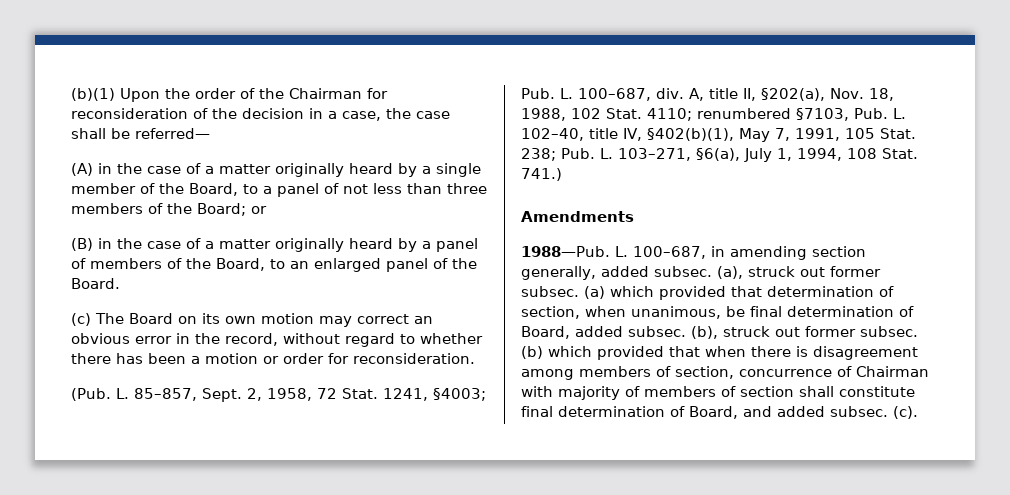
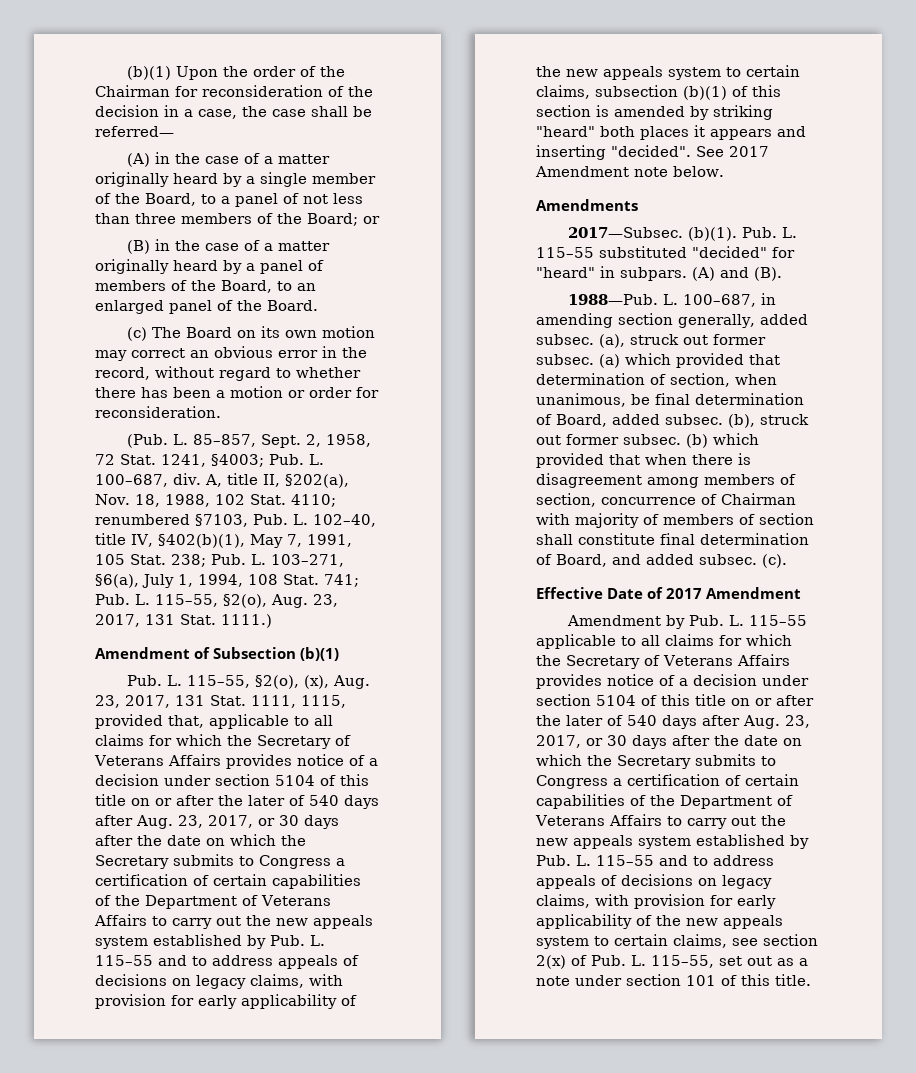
[521,168,562,181] [521,211,634,222] 741.) // Amendments -> [324,574,359,587] [95,594,338,608] [95,614,272,628] [95,647,340,661] [127,675,371,689] [95,695,346,708] [95,714,333,729] [95,734,351,749] [94,754,378,769] [95,774,369,786] [95,794,379,809] [95,815,339,829] [95,834,306,846] [95,854,345,869] [95,874,361,889] [95,895,331,909] [94,914,373,929] [95,934,325,949] [95,955,359,969] [95,974,343,989] [95,994,357,1009] [536,65,800,80] [536,85,781,100] [536,105,773,120] [536,125,806,140] [536,145,769,160] [535,166,724,177] [536,199,638,211] [568,227,798,241] [536,246,795,258] [536,266,782,281] 741; Pub. L. 115–55, §2(o), Aug. 23, 2017, 131 Stat. 1111.) // Amendment of Subsection (b)(1) // Pub. L. 115–55, §2(o), (x), Aug. 23, 2017, 131 Stat. 1111, 1115, provided that, applicable to all claims for which the Secretary of Veterans Affairs provides notice of a decision under section 5104 of this title on or after the later of 540 days after Aug. 23, 2017, or 30 days after the date on which the Secretary submits to Congress a certification of certain capabilities of the Department of Veterans Affairs to carry out the new appeals system established by Pub. L. 115–55 and to address appeals of decisions on legacy claims, with provision for early applicability of the new appeals system to certain claims, subsection (b)(1) of this section is amended by striking "heard" both places it appears and inserting "decided". See 2017 Amendment note below. // Amendments // 2017—Subsec. (b)(1). Pub. L. 115–55 substituted "decided" for "heard" in subpars. (A) and (B).
(918, 412) none -> [536,587,802,599] [567,615,808,629] [536,634,792,649] [536,654,790,669] [536,674,809,689] [536,694,814,706] [536,715,810,729] [536,735,802,749] [536,754,776,769] [536,774,799,789] [536,794,793,809] [535,814,786,829] [536,834,809,849] [536,855,774,866] [536,874,772,889] [536,894,776,909] [536,914,783,929] [536,934,818,949] [536,955,808,969] [536,974,811,986] // Effective Date of 2017 Amendment // Amendment by Pub. L. 115–55 applicable to all claims for which the Secretary of Veterans Affairs provides notice of a decision under section 5104 of this title on or after the later of 540 days after Aug. 23, 2017, or 30 days after the date on which the Secretary submits to Congress a certification of certain capabilities of the Department of Veterans Affairs to carry out the new appeals system established by Pub. L. 115–55 and to address appeals of decisions on legacy claims, with provision for early applicability of the new appeals system to certain claims, see section 2(x) of Pub. L. 115–55, set out as a note under section 101 of this title.

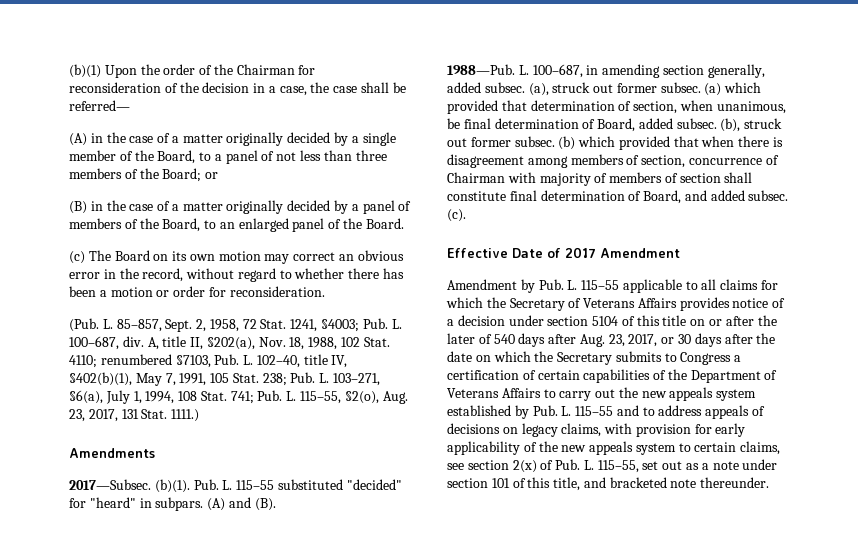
[173,173,218,184] heard -> [287,132,331,143] decided
[173,260,218,271] heard -> [287,200,331,211] decided
[95,647,340,661] [127,675,371,689] [95,695,346,708] [95,714,333,729] [95,734,351,749] [94,754,378,769] [95,774,369,786] [95,794,379,809] [95,815,339,829] [95,834,306,846] [95,854,345,869] [95,874,361,889] [95,895,331,909] [94,914,373,929] [95,934,325,949] [95,955,359,969] [95,974,343,989] [95,994,357,1009] [536,65,800,80] [536,85,781,100] [536,105,773,120] [536,125,806,140] [536,145,769,160] [535,166,724,177] // Amendment of Subsection (b)(1) // Pub. L. 115–55, §2(o), (x), Aug. 23, 2017, 131 Stat. 1111, 1115, provided that, applicable to all claims for which the Secretary of Veterans Affairs provides notice of a decision under section 5104 of this title on or after the later of 540 days after Aug. 23, 2017, or 30 days after the date on which the Secretary submits to Congress a certification of certain capabilities of the Department of Veterans Affairs to carry out the new appeals system established by Pub. L. 115–55 and to address appeals of decisions on legacy claims, with provision for early applicability of the new appeals system to certain claims, subsection (b)(1) of this section is amended by striking "heard" both places it appears and inserting "decided". See 2017 Amendment note below. -> (200, 415) none
[775,974,811,986] title. -> [553,477,770,491] title, and bracketed note thereunder.

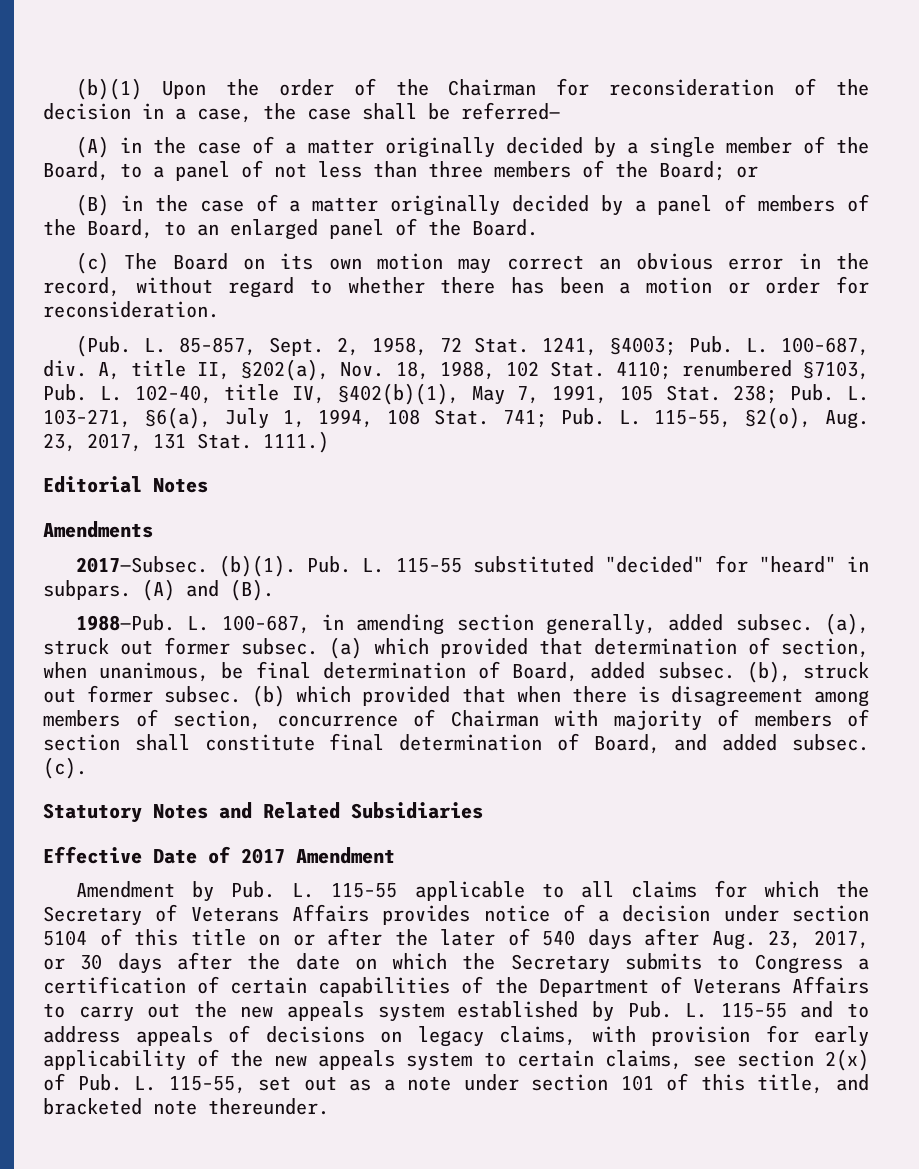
(200, 415) none -> [43,476,208,493] // Editorial Notes
(466, 215) none -> [43,802,483,823] // Statutory Notes and Related Subsidiaries

